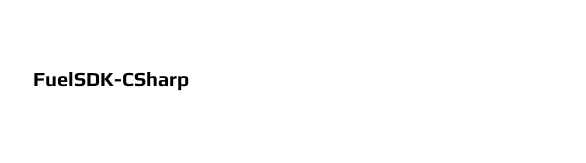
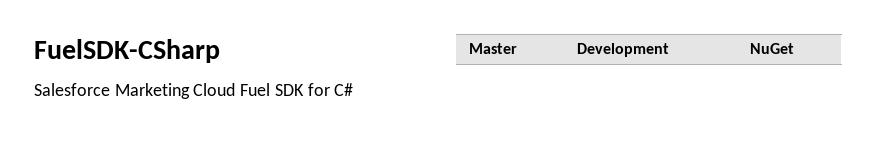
(189, 81) none -> [34,83,354,99] [468,43,517,54] [576,43,669,57] [749,43,794,54] // Salesforce Marketing Cloud Fuel SDK for C# // Master | Development | NuGet

